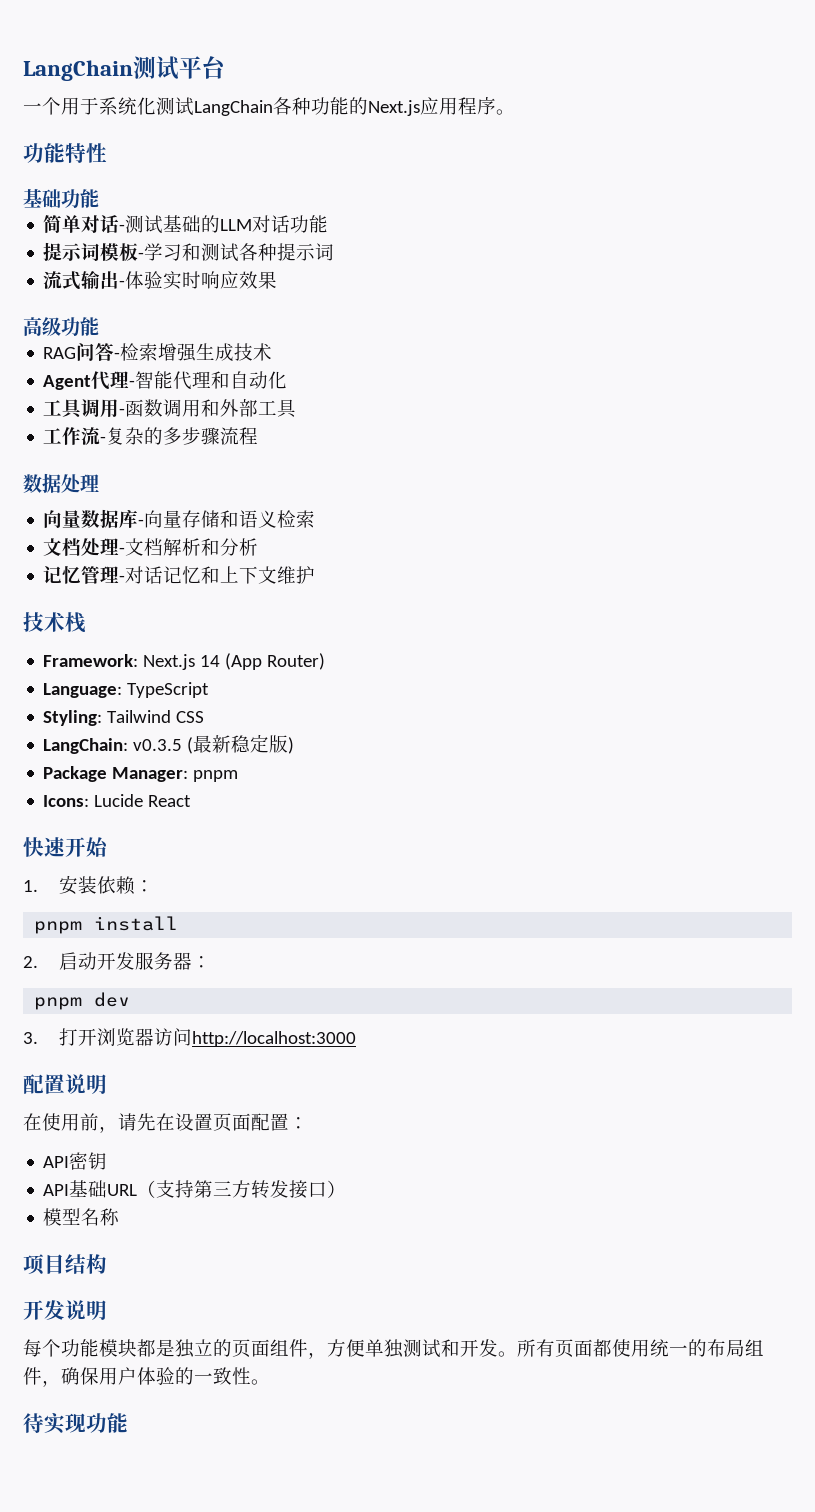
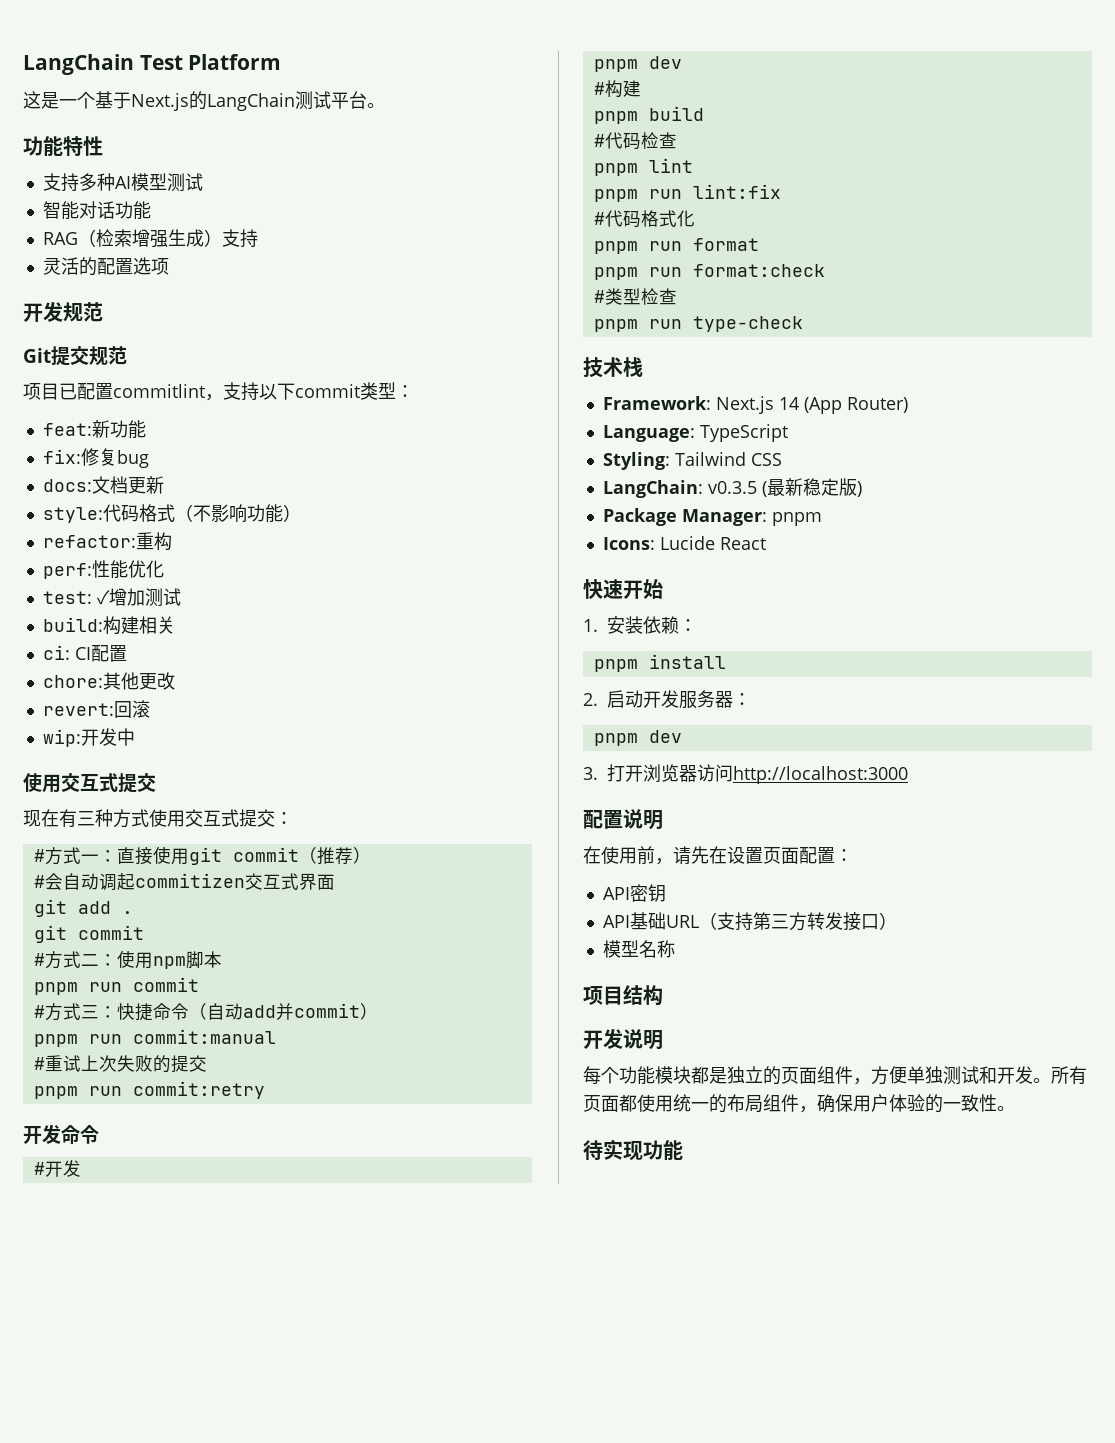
[23,56,226,81] [23,97,515,116] [23,143,107,163] [23,189,99,208] [43,215,253,234] LangChain测试平台 // 一个用于系统化测试LangChain各种功能的Next.js应用程序。 // 功能特性 // 基础功能 // 简单对话-测试基础的LLM -> [23,54,282,75] [23,91,385,111] [23,136,103,157] [42,173,203,192] [42,201,79,220] LangChain Test Platform // 这是一个基于Next.js的LangChain测试平台。 // 功能特性 // 支持多种AI模型测试 // 智能
[43,242,335,262] [43,270,278,290] [23,317,99,336] // 提示词模板-学习和测试各种提示词 // 流式输出-体验实时响应效果 // 高级功能 -> (151, 210) none
[76,343,121,361] 问答- -> [77,229,96,247] （
[234,343,273,361] [43,371,288,390] [43,399,298,419] [43,427,259,445] [23,473,99,493] [43,509,316,528] [43,538,259,556] [43,566,316,584] 技术 // Agent代理-智能代理和自动化 // 工具调用-函数调用和外部工具 // 工作流-复杂的多步骤流程 // 数据处理 // 向量数据库-向量存储和语义检索 // 文档处理-文档解析和分析 // 记忆管理-对话记忆和上下文维护 -> [203,229,258,248] [42,257,169,276] [23,302,103,322] [23,346,127,366] [23,382,414,401] [42,420,146,439] [42,448,149,468] [42,476,164,494] [42,504,301,523] [42,532,172,551] [42,560,164,579] [42,588,181,607] [42,616,175,635] [42,645,127,662] [42,672,175,690] [42,700,150,718] [42,728,135,747] [23,773,156,793] [23,809,293,828] [33,846,371,865] [33,873,335,891] [33,899,133,917] [33,925,144,943] [33,950,222,969] [33,977,199,995] [33,1003,378,1021] [33,1029,276,1047] [33,1055,207,1073] [33,1081,265,1099] [23,1124,99,1144] [33,1160,81,1177] [593,56,682,72] [593,80,641,98] [593,106,704,124] [593,132,677,150] [593,158,693,176] [593,184,781,202] [593,210,695,228] [593,238,759,254] [593,264,825,280] [593,288,677,305] [593,316,803,332] ）支持 // 灵活的配置选项 // 开发规范 // Git提交规范 // 项目已配置commitlint，支持以下commit类型： // feat:新功能 // fix:修复bug // docs:文档更新 // style:代码格式（不影响功能） // refactor:重构 // perf:性能优化 // test: ✓增加测试 // build:构建相关 // ci: CI配置 // chore:其他更改 // revert:回滚 // wip:开发中 // 使用交互式提交 // 现在有三种方式使用交互式提交： // #方式一：直接使用git commit（推荐） // #会自动调起commitizen交互式界面 // git add . // git commit // #方式二：使用npm脚本 // pnpm run commit // #方式三：快捷命令（自动add并commit） // pnpm run commit:manual // #重试上次失败的提交 // pnpm run commit:retry // 开发命令 // #开发 // pnpm dev // #构建 // pnpm build // #代码检查 // pnpm lint // pnpm run lint:fix // #代码格式化 // pnpm run format // pnpm run format:check // #类型检查 // pnpm run type-check

